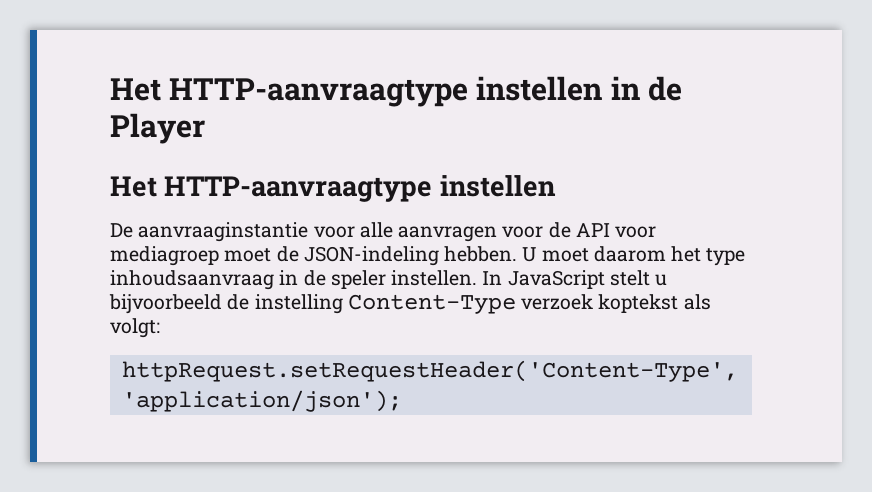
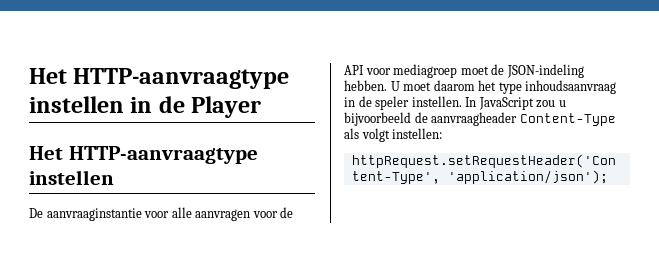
[609,270,650,286] stelt -> [536,100,556,108] zou
[254,294,711,314] [110,318,160,338] instelling Content-Type verzoek koptekst als volgt: -> [431,112,616,126] [344,128,443,142] aanvraagheader Content-Type als volgt instellen:

